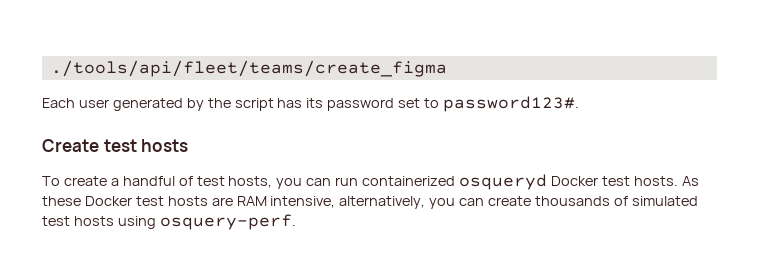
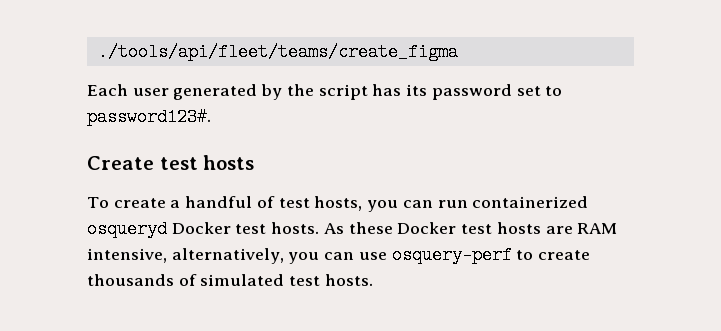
(485, 202) none -> [358,246,534,264] use osquery-perf to
[73,214,296,230] hosts using osquery-perf. -> [324,274,373,286] hosts.

